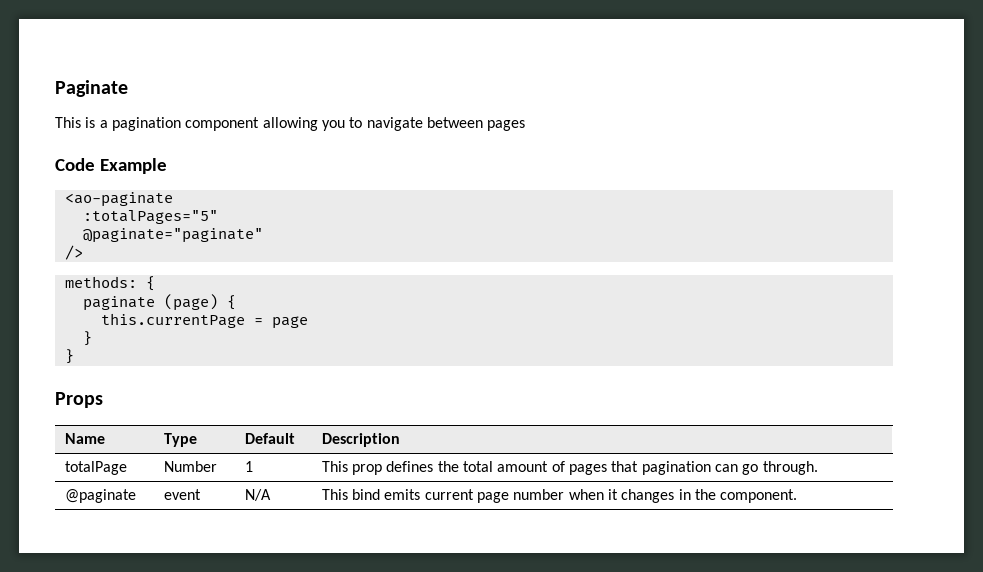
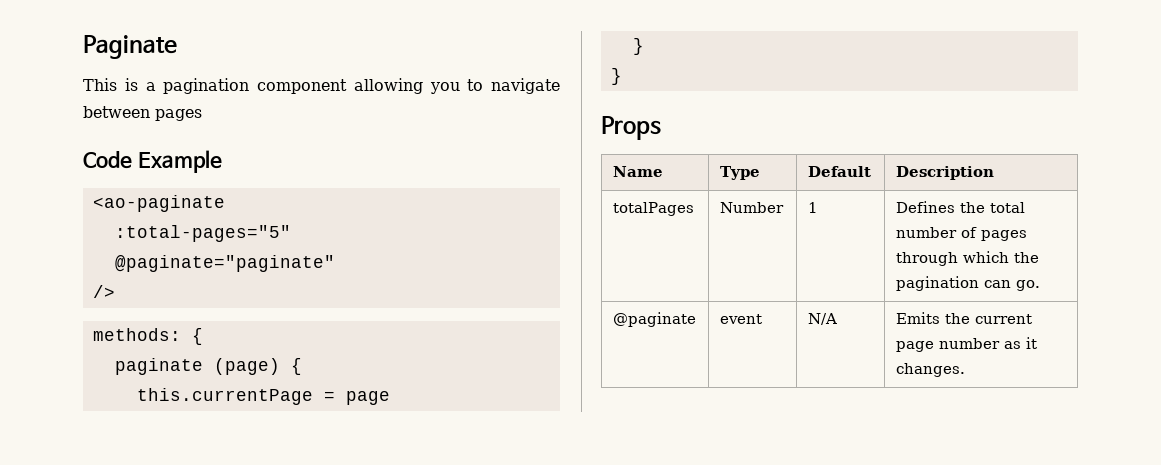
[82,210,218,224] :totalPages="5" -> [114,225,291,242] :total-pages="5"
[64,461,127,475] totalPage -> [612,202,694,216] totalPages
[321,461,434,475] This prop defines -> [895,201,955,213] Defines
[497,461,549,472] amount -> [895,227,957,238] number
[611,461,818,475] [64,489,136,503] [163,489,201,500] [244,489,271,501] [321,489,798,503] that pagination can go through. // @paginate | event | N/A | This bind emits current page number when it changes in the component. -> [895,251,1039,266] [895,276,1040,291] [612,312,696,327] [719,314,762,324] [807,313,837,325] [895,312,1032,324] [895,337,1037,352] [895,363,965,377] through which the pagination can go. // @paginate | event | N/A | Emits the current page number as it changes.

